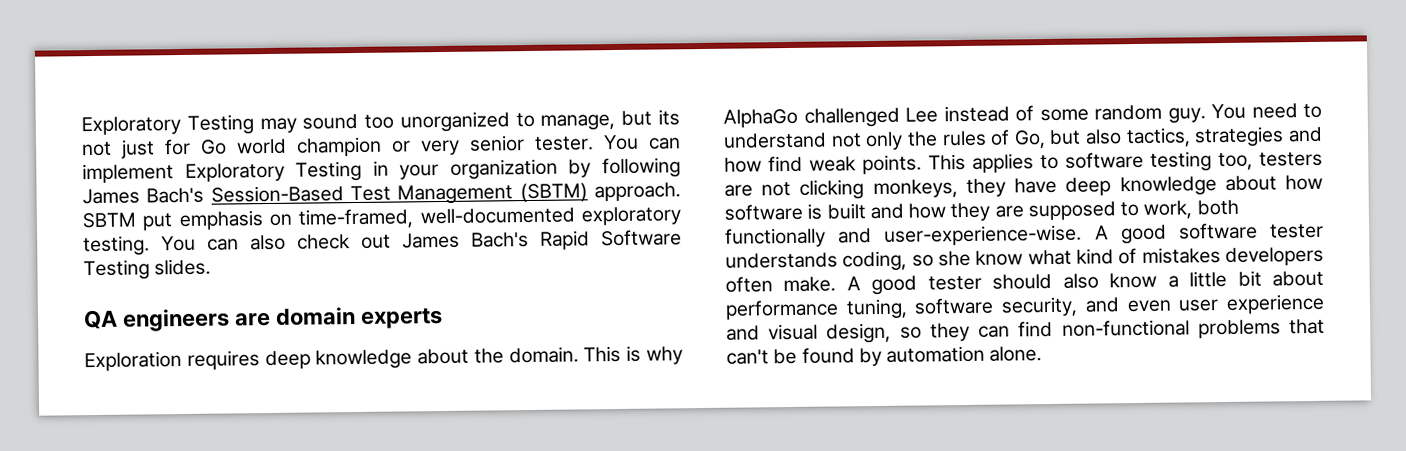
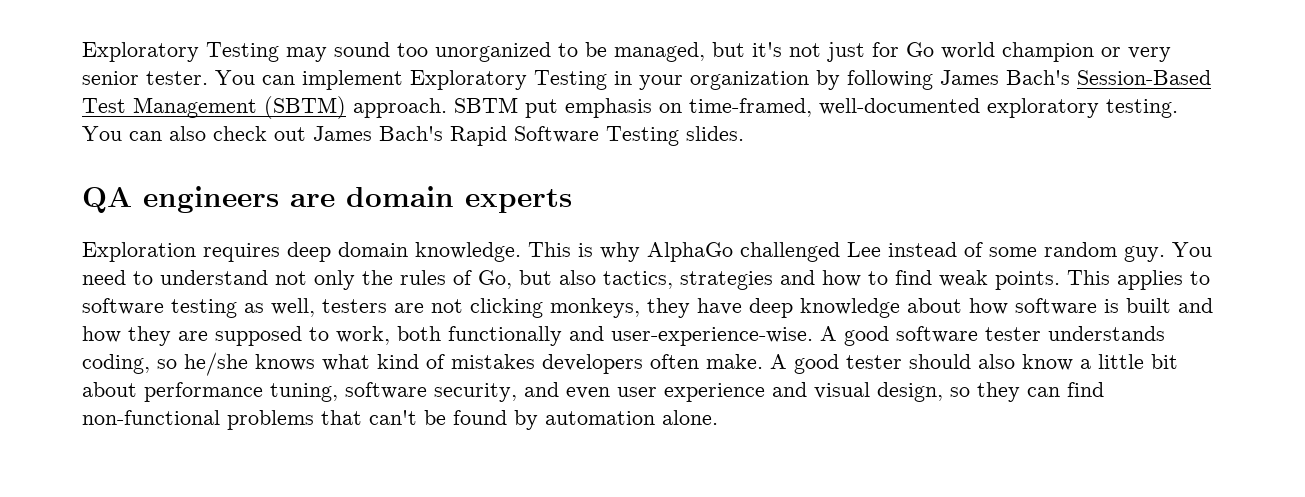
[540,109,680,131] manage, but its -> [585,42,782,62] be managed, but it's
[315,346,579,370] knowledge about the domain. -> [338,242,521,262] domain knowledge.
(762, 165) none -> [868,271,888,285] to
[1218,152,1253,171] too, -> [244,298,315,317] as well,
[938,250,1024,267] she know -> [184,352,315,376] he/she knows

